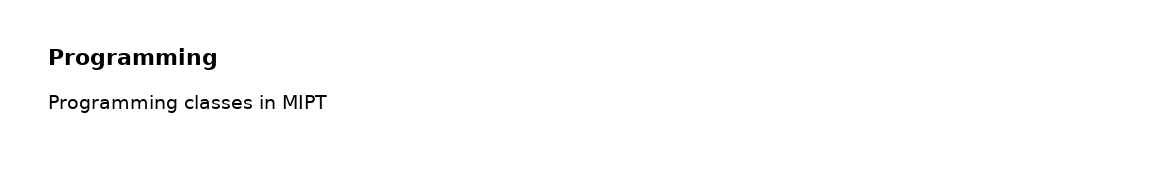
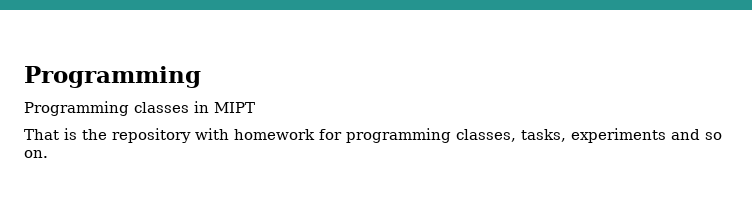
(327, 102) none -> [24,128,722,143] [24,150,48,158] // That is the repository with homework for programming classes, tasks, experiments and so on.

